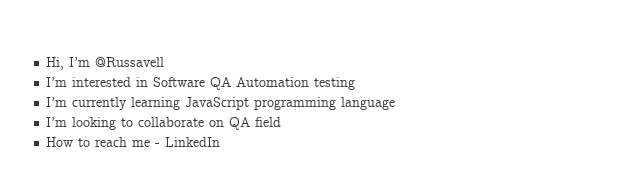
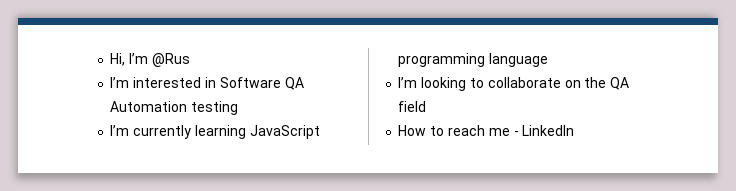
[95,57,165,67] @Russavell -> [151,53,190,67] @Rus
(225, 123) none -> [584,77,607,88] the

